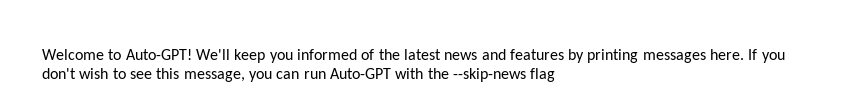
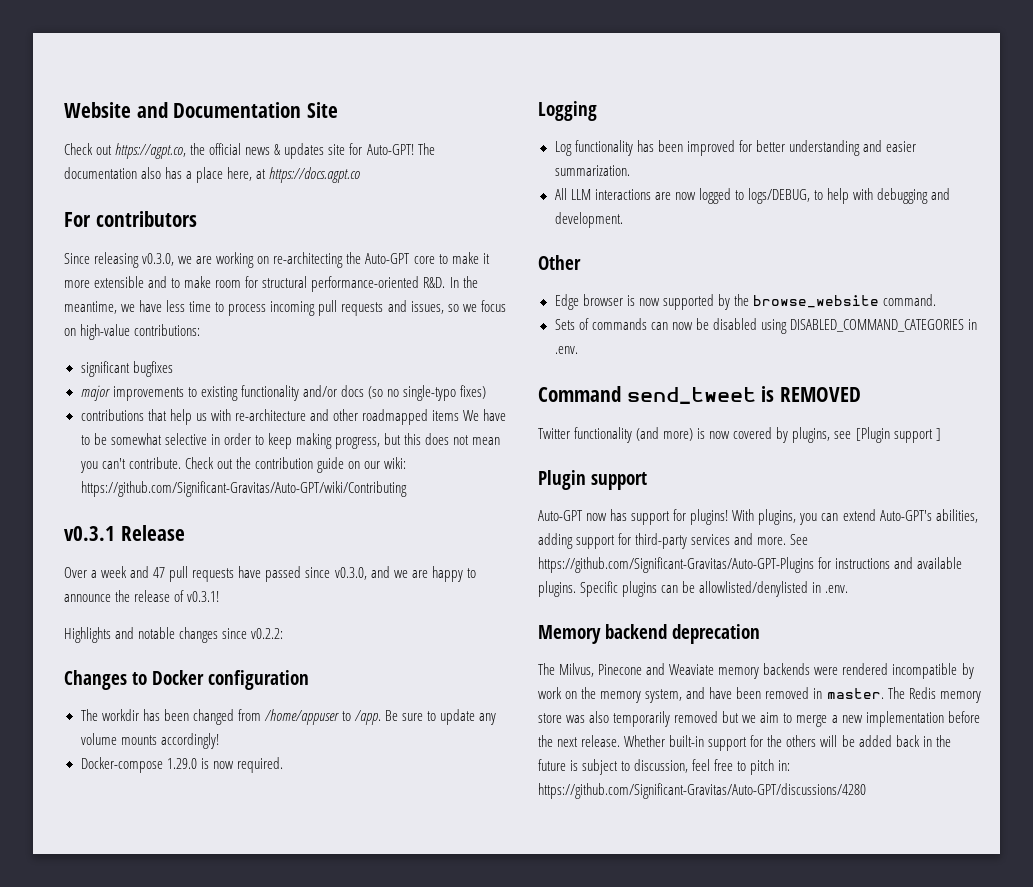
[42,49,785,63] [42,68,556,82] Welcome to Auto-GPT! We'll keep you informed of the latest news and features by printing messages here. If you don't wish to see this message, you can run Auto-GPT with the --skip-news flag -> [64,102,339,118] [64,143,435,159] [64,167,361,183] [64,211,197,227] [64,252,490,268] [64,276,478,292] [64,300,506,316] [64,324,201,340] [80,361,173,377] [80,385,487,401] [80,409,507,425] [80,433,501,449] [79,457,407,473] [80,481,407,497] [64,525,185,541] [64,566,476,582] [64,590,220,602] [64,627,284,643] [64,670,310,690] [80,709,497,725] [80,733,219,749] [80,757,283,773] [538,101,597,121] [554,140,916,156] [554,165,630,176] [554,188,951,204] [554,212,623,228] [538,255,581,270] [554,294,936,310] [554,318,977,334] [554,346,578,354] [538,386,862,404] [538,427,941,443] [538,470,648,490] [538,509,978,525] [538,533,809,549] [538,557,963,573] [538,581,849,597] [538,624,761,644] [538,663,974,679] [538,687,981,703] [538,711,980,727] [538,735,951,751] [538,759,791,775] [538,783,866,799] Website and Documentation Site // Check out https://agpt.co, the official news & updates site for Auto-GPT! The documentation also has a place here, at https://docs.agpt.co // For contributors // Since releasing v0.3.0, we are working on re-architecting the Auto-GPT core to make it more extensible and to make room for structural performance-oriented R&D. In the meantime, we have less time to process incoming pull requests and issues, so we focus on high-value contributions: // significant bugfixes // major improvements to existing functionality and/or docs (so no single-typo fixes) // contributions that help us with re-architecture and other roadmapped items We have to be somewhat selective in order to keep making progress, but this does not mean you can't contribute. Check out the contribution guide on our wiki: https://github.com/Significant-Gravitas/Auto-GPT/wiki/Contributing // v0.3.1 Release // Over a week and 47 pull requests have passed since v0.3.0, and we are happy to announce the release of v0.3.1! // Highlights and notable changes since v0.2.2: // Changes to Docker configuration // The workdir has been changed from /home/appuser to /app. Be sure to update any volume mounts accordingly! // Docker-compose 1.29.0 is now required. // Logging // Log functionality has been improved for better understanding and easier summarization. // All LLM interactions are now logged to logs/DEBUG, to help with debugging and development. // Other // Edge browser is now supported by the browse_website command. // Sets of commands can now be disabled using DISABLED_COMMAND_CATEGORIES in .env. // Command send_tweet is REMOVED // Twitter functionality (and more) is now covered by plugins, see [Plugin support ] // Plugin support // Auto-GPT now has support for plugins! With plugins, you can extend Auto-GPT's abilities, adding support for third-party services and more. See https://github.com/Significant-Gravitas/Auto-GPT-Plugins for instructions and available plugins. Specific plugins can be allowlisted/denylisted in .env. // Memory backend deprecation // The Milvus, Pinecone and Weaviate memory backends were rendered incompatible by work on the memory system, and have been removed in master. The Redis memory store was also temporarily removed but we aim to merge a new implementation before the next release. Whether built-in support for the others will be added back in the future is subject to discussion, feel free to pitch in: https://github.com/Significant-Gravitas/Auto-GPT/discussions/4280

